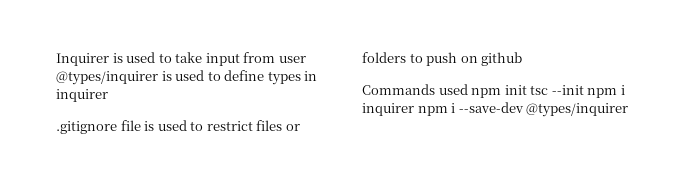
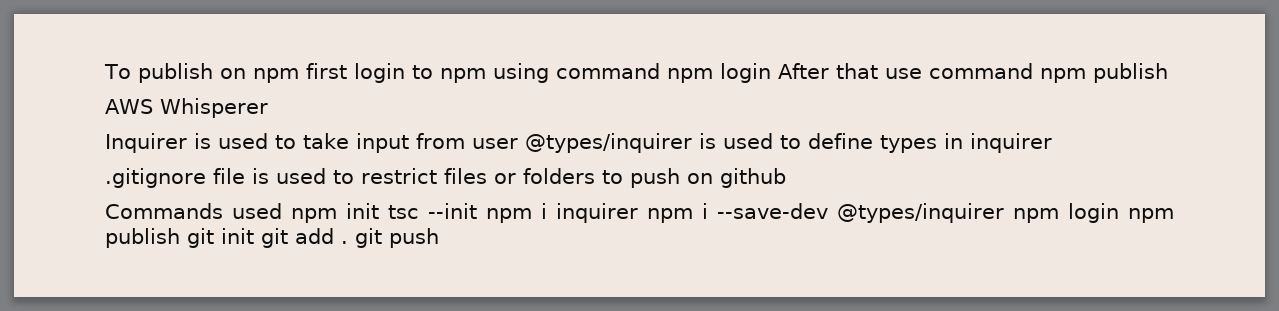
(56, 59) none -> [104,63,1168,83] [105,98,268,118] To publish on npm first login to npm using command npm login After that use command npm publish // AWS Whisperer //
(629, 110) none -> [1013,203,1174,223] [105,228,439,248] npm login npm publish git init git add . git push

